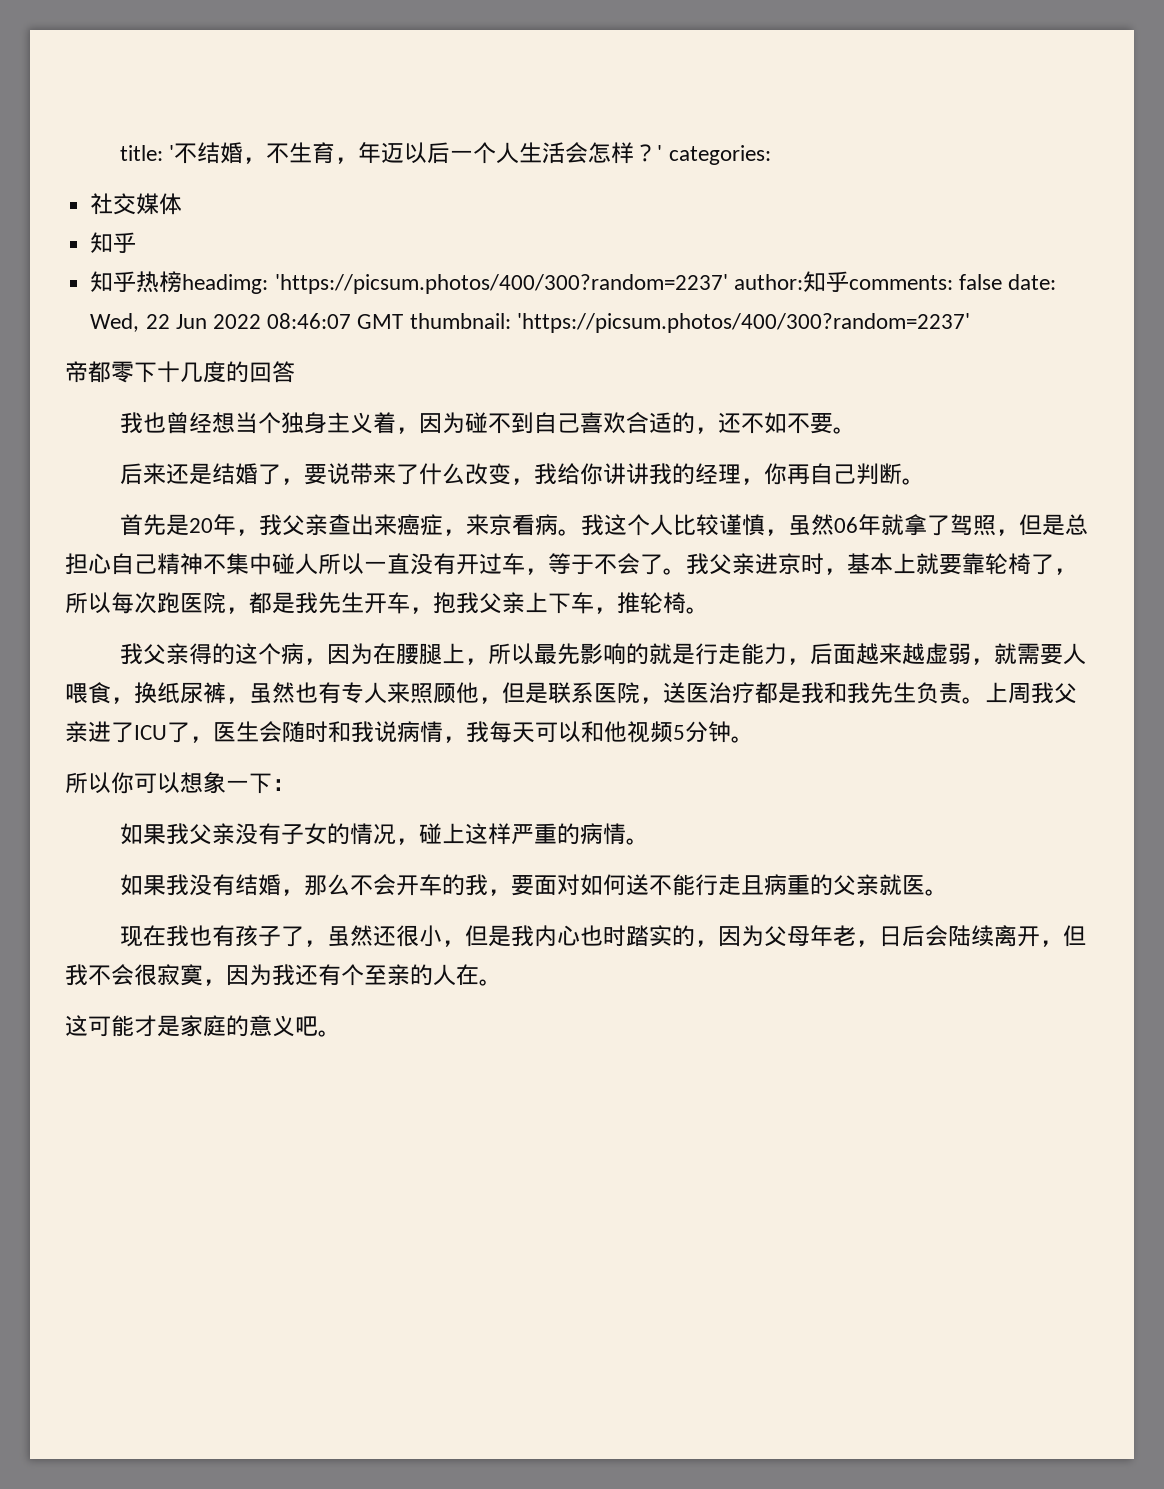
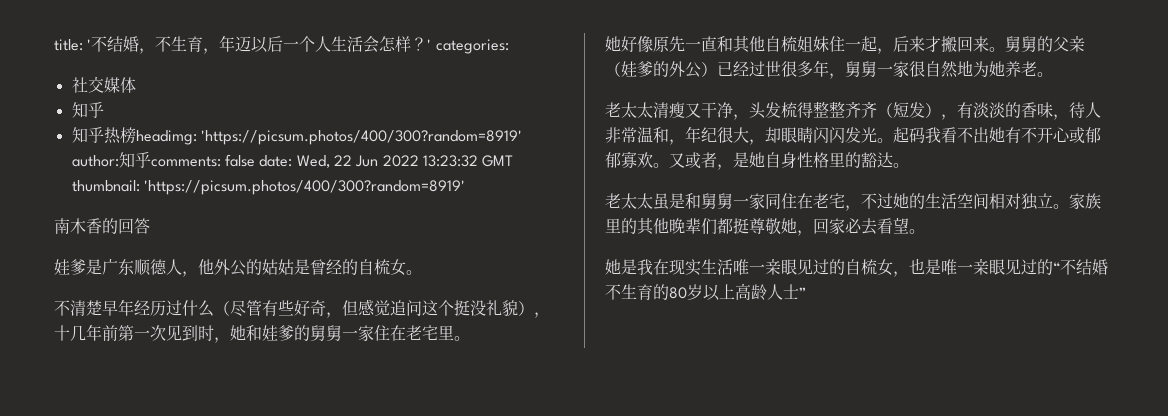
[274,274,728,294] 'https://picsum.photos/400/300?random=2237' -> [200,130,522,145] 'https://picsum.photos/400/300?random=8919'
[267,313,352,329] 08:46:07 -> [422,155,478,167] 13:23:32
[516,313,970,333] [65,361,295,383] [120,412,857,434] [120,463,926,485] [120,514,1089,536] [65,553,1077,575] [65,592,709,614] [120,643,1087,665] [65,682,1077,704] [65,721,754,743] [65,771,295,794] [120,823,650,845] [120,874,949,896] [120,925,1087,947] [65,964,502,986] [65,1015,341,1037] 'https://picsum.photos/400/300?random=2237' // 帝都零下十几度的回答 // 我也曾经想当个独身主义着，因为碰不到自己喜欢合适的，还不如不要。 // 后来还是结婚了，要说带来了什么改变，我给你讲讲我的经理，你再自己判断。 // 首先是20年，我父亲查出来癌症，来京看病。我这个人比较谨慎，虽然06年就拿了驾照，但是总担心自己精神不集中碰人所以一直没有开过车，等于不会了。我父亲进京时，基本上就要靠轮椅了，所以每次跑医院，都是我先生开车，抱我父亲上下车，推轮椅。 // 我父亲得的这个病，因为在腰腿上，所以最先影响的就是行走能力，后面越来越虚弱，就需要人喂食，换纸尿裤，虽然也有专人来照顾他，但是联系医院，送医治疗都是我和我先生负责。上周我父亲进了ICU了，医生会随时和我说病情，我每天可以和他视频5分钟。 // 所以你可以想象一下： // 如果我父亲没有子女的情况，碰上这样严重的病情。 // 如果我没有结婚，那么不会开车的我，要面对如何送不能行走且病重的父亲就医。 // 现在我也有孩子了，虽然还很小，但是我内心也时踏实的，因为父母年老，日后会陆续离开，但我不会很寂寞，因为我还有个至亲的人在。 // 这可能才是家庭的意义吧。 -> [143,180,465,195] [54,218,150,234] [54,259,422,277] [54,299,550,318] [54,324,470,343] [605,36,1085,54] [605,60,1053,79] [605,101,1101,120] [605,126,1101,145] [605,151,909,170] [605,193,1101,211] [605,217,925,236] [605,258,1108,277] [605,283,806,301] 'https://picsum.photos/400/300?random=8919' // 南木香的回答 // 娃爹是广东顺德人，他外公的姑姑是曾经的自梳女。 // 不清楚早年经历过什么（尽管有些好奇，但感觉追问这个挺没礼貌），十几年前第一次见到时，她和娃爹的舅舅一家住在老宅里。 // 她好像原先一直和其他自梳姐妹住一起，后来才搬回来。舅舅的父亲（娃爹的外公）已经过世很多年，舅舅一家很自然地为她养老。 // 老太太清瘦又干净，头发梳得整整齐齐（短发），有淡淡的香味，待人非常温和，年纪很大，却眼睛闪闪发光。起码我看不出她有不开心或郁郁寡欢。又或者，是她自身性格里的豁达。 // 老太太虽是和舅舅一家同住在老宅，不过她的生活空间相对独立。家族里的其他晚辈们都挺尊敬她，回家必去看望。 // 她是我在现实生活唯一亲眼见过的自梳女，也是唯一亲眼见过的“不结婚不生育的80岁以上高龄人士”

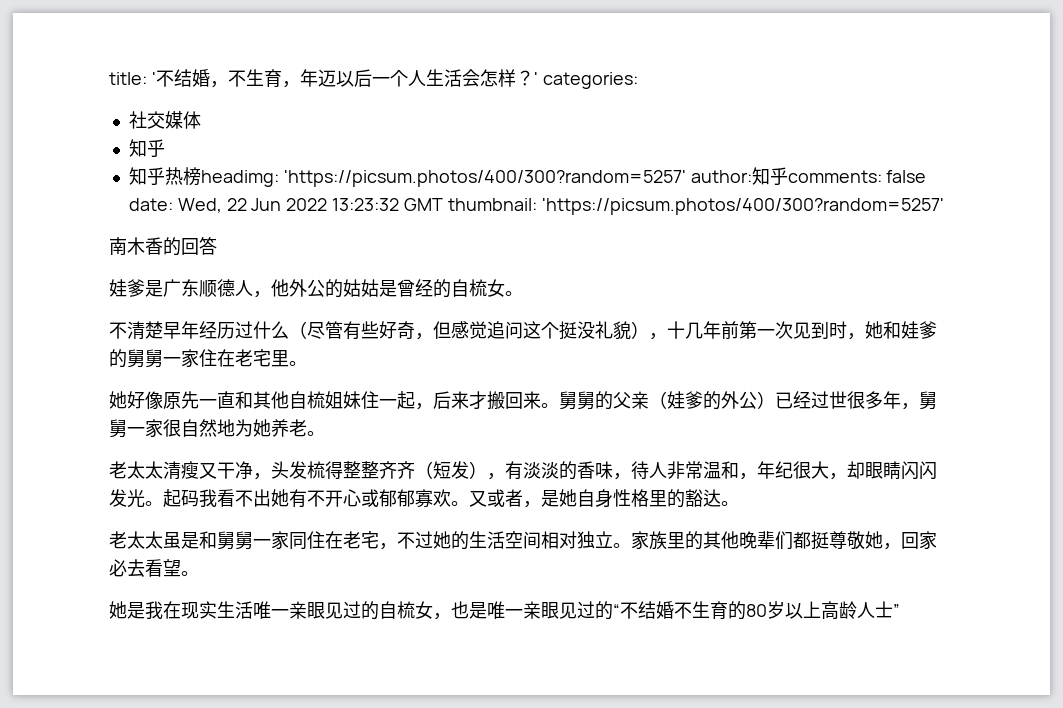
[200,130,522,145] 'https://picsum.photos/400/300?random=8919' -> [283,170,686,187] 'https://picsum.photos/400/300?random=5257'
[143,180,465,195] 'https://picsum.photos/400/300?random=8919' -> [541,198,944,215] 'https://picsum.photos/400/300?random=5257'

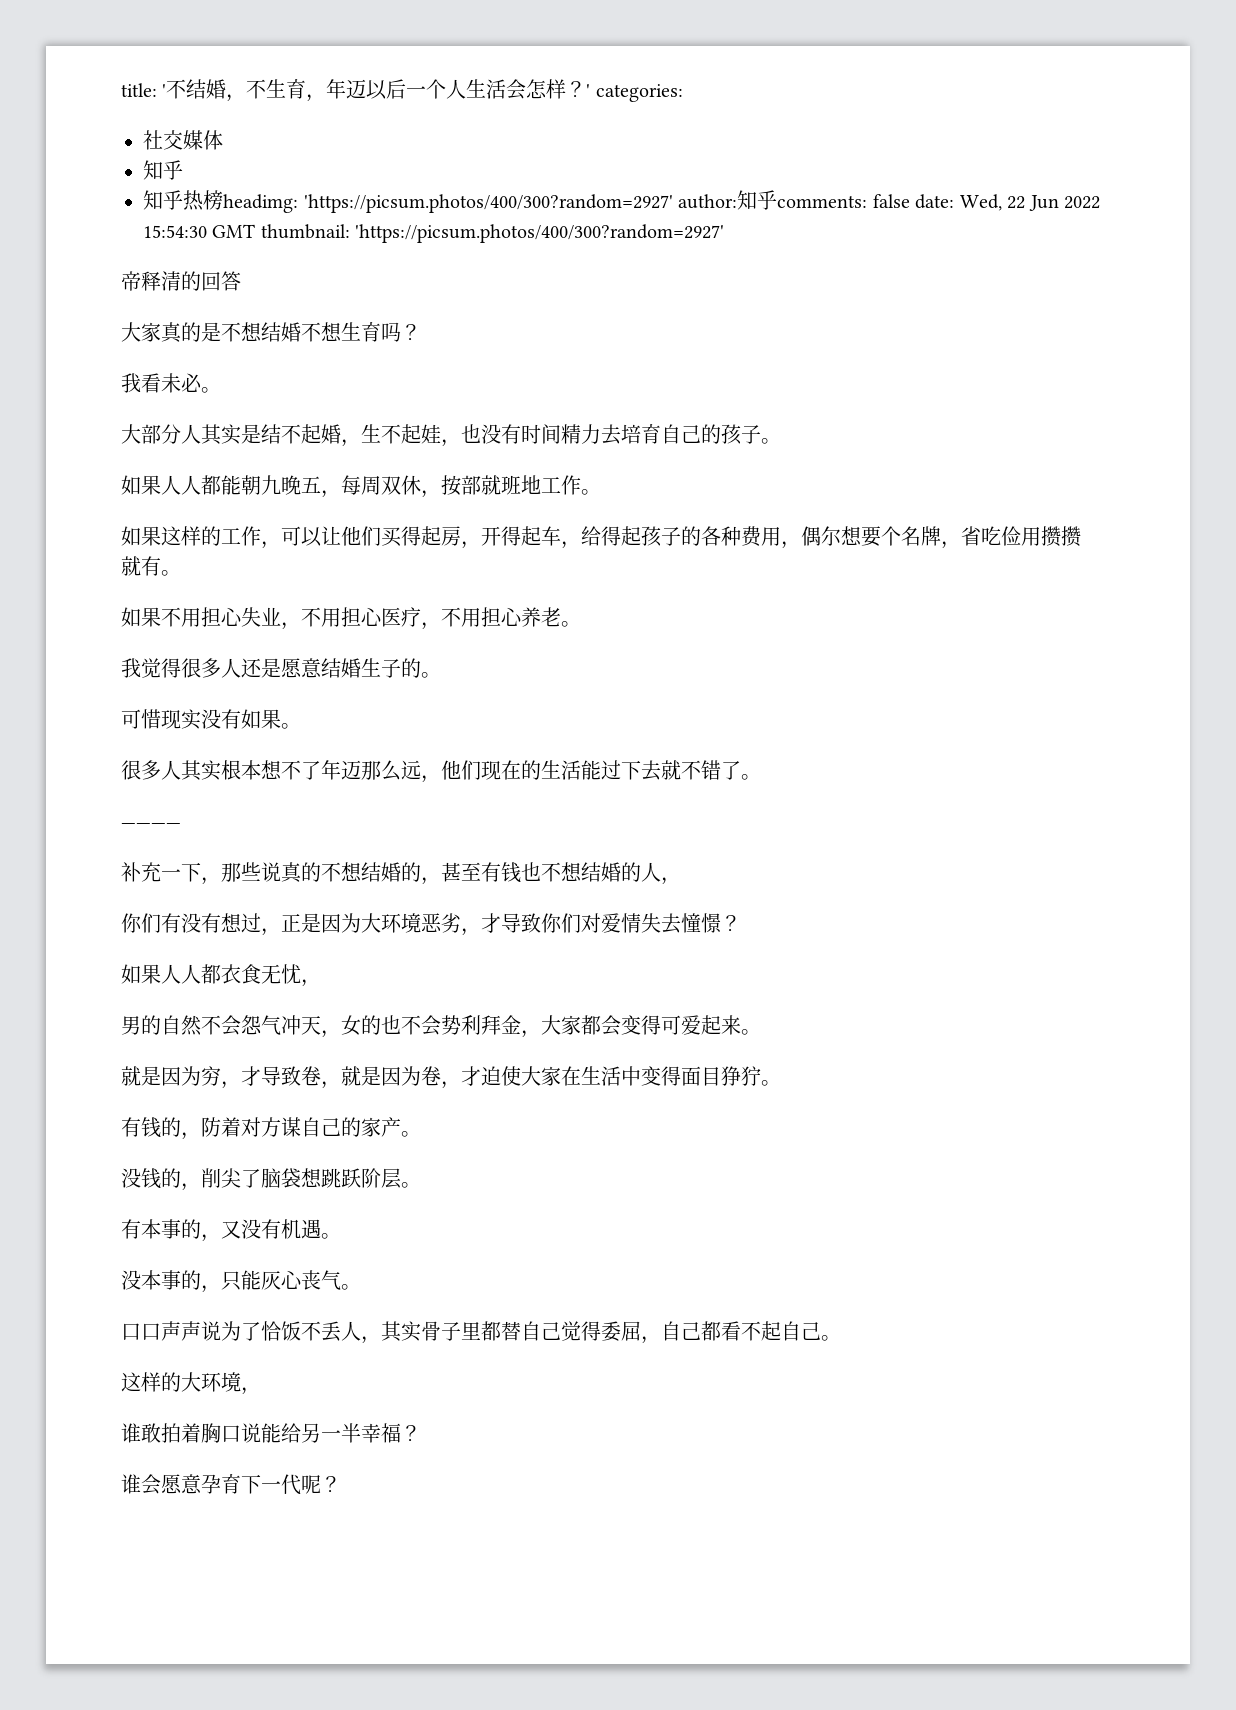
[283,170,686,187] 'https://picsum.photos/400/300?random=5257' -> [303,194,673,213] 'https://picsum.photos/400/300?random=2927'
[332,198,400,211] 13:23:32 -> [143,225,207,238] 15:54:30
[541,198,944,215] [109,237,163,255] 'https://picsum.photos/400/300?random=5257' // 南木香 -> [355,224,725,243] [121,271,181,291] 'https://picsum.photos/400/300?random=2927' // 帝释清
[109,279,523,298] [109,321,937,340] [109,349,307,368] [109,391,937,410] [109,419,325,438] [109,461,937,480] [109,489,739,508] [109,531,937,550] [109,559,199,577] [109,601,900,620] 娃爹是广东顺德人，他外公的姑姑是曾经的自梳女。 // 不清楚早年经历过什么（尽管有些好奇，但感觉追问这个挺没礼貌），十几年前第一次见到时，她和娃爹的舅舅一家住在老宅里。 // 她好像原先一直和其他自梳姐妹住一起，后来才搬回来。舅舅的父亲（娃爹的外公）已经过世很多年，舅舅一家很自然地为她养老。 // 老太太清瘦又干净，头发梳得整整齐齐（短发），有淡淡的香味，待人非常温和，年纪很大，却眼睛闪闪发光。起码我看不出她有不开心或郁郁寡欢。又或者，是她自身性格里的豁达。 // 老太太虽是和舅舅一家同住在老宅，不过她的生活空间相对独立。家族里的其他晚辈们都挺尊敬她，回家必去看望。 // 她是我在现实生活唯一亲眼见过的自梳女，也是唯一亲眼见过的“不结婚不生育的80岁以上高龄人士” -> [121,322,421,343] [121,373,221,393] [121,424,781,447] [121,475,601,498] [121,526,1081,549] [121,556,181,576] [121,607,581,630] [121,658,441,678] [121,709,301,730] [121,760,761,783] [121,823,181,829] [121,862,681,885] [121,913,741,936] [121,964,321,987] [121,1015,761,1038] [121,1066,781,1089] [121,1117,421,1140] [121,1168,421,1191] [121,1219,341,1242] [121,1270,361,1293] [121,1321,841,1344] [121,1372,261,1395] [121,1423,421,1443] [121,1474,341,1495] 大家真的是不想结婚不想生育吗？ // 我看未必。 // 大部分人其实是结不起婚，生不起娃，也没有时间精力去培育自己的孩子。 // 如果人人都能朝九晚五，每周双休，按部就班地工作。 // 如果这样的工作，可以让他们买得起房，开得起车，给得起孩子的各种费用，偶尔想要个名牌，省吃俭用攒攒就有。 // 如果不用担心失业，不用担心医疗，不用担心养老。 // 我觉得很多人还是愿意结婚生子的。 // 可惜现实没有如果。 // 很多人其实根本想不了年迈那么远，他们现在的生活能过下去就不错了。 // ———— // 补充一下，那些说真的不想结婚的，甚至有钱也不想结婚的人， // 你们有没有想过，正是因为大环境恶劣，才导致你们对爱情失去憧憬？ // 如果人人都衣食无忧， // 男的自然不会怨气冲天，女的也不会势利拜金，大家都会变得可爱起来。 // 就是因为穷，才导致卷，就是因为卷，才迫使大家在生活中变得面目狰狞。 // 有钱的，防着对方谋自己的家产。 // 没钱的，削尖了脑袋想跳跃阶层。 // 有本事的，又没有机遇。 // 没本事的，只能灰心丧气。 // 口口声声说为了恰饭不丢人，其实骨子里都替自己觉得委屈，自己都看不起自己。 // 这样的大环境， // 谁敢拍着胸口说能给另一半幸福？ // 谁会愿意孕育下一代呢？

